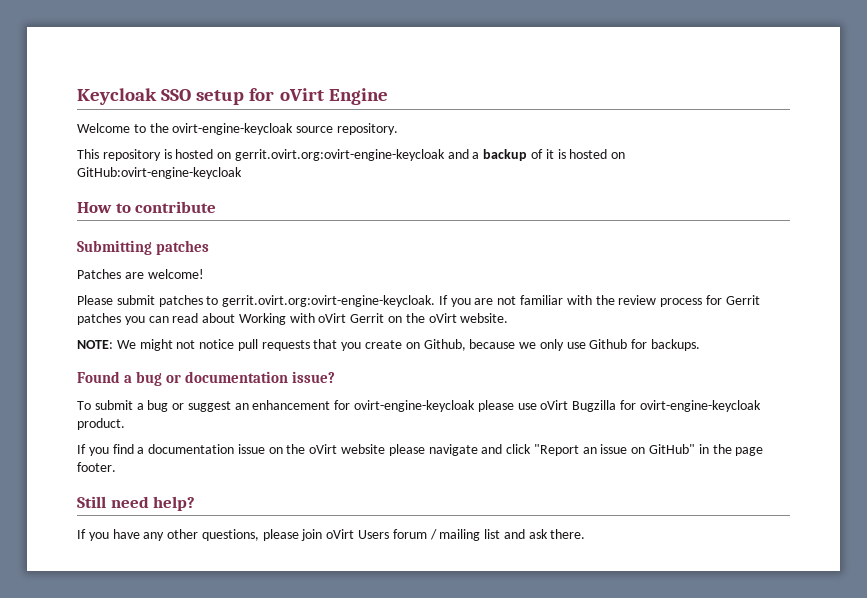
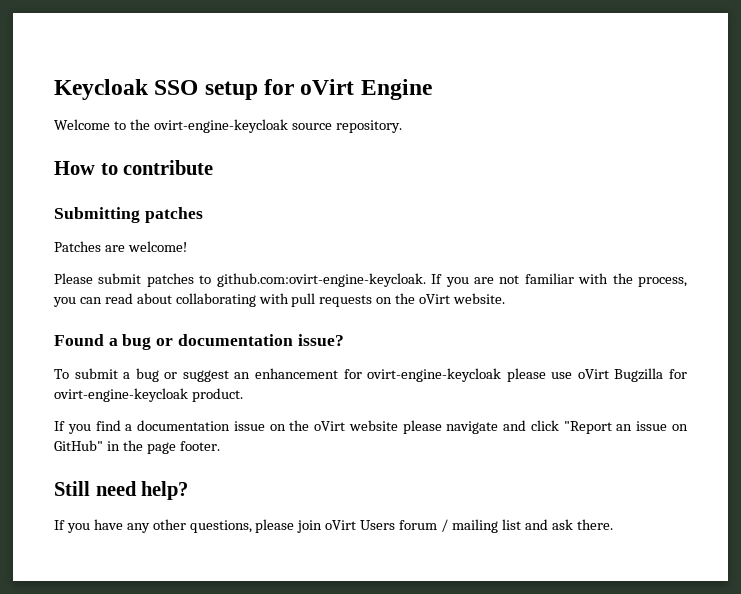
[77,149,626,161] [77,167,242,179] // This repository is hosted on gerrit.ovirt.org:ovirt-engine-keycloak and a backup of it is hosted on GitHub:ovirt-engine-keycloak -> (402, 126) none
[222,295,436,307] gerrit.ovirt.org:ovirt-engine-keycloak. -> [216,273,426,287] github.com:ovirt-engine-keycloak.
[618,295,760,307] [77,313,509,325] [77,339,701,351] review process for Gerrit patches you can read about Working with oVirt Gerrit on the oVirt website. // NOTE: We might not notice pull requests that you create on Github, because we only use Github for backups. -> [637,277,687,287] [53,293,506,307] process, you can read about collaborating with pull requests on the oVirt website.

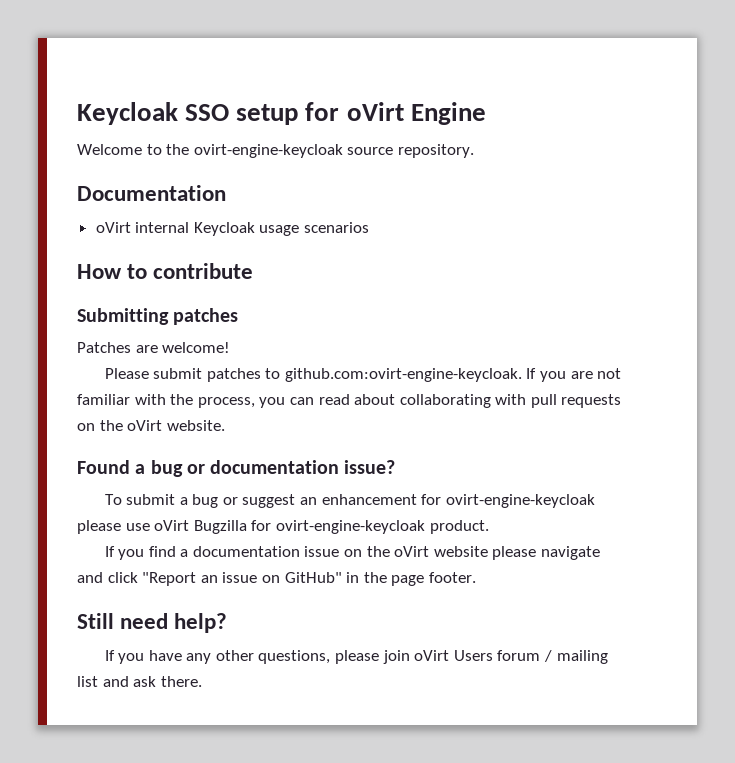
(402, 126) none -> [77,185,226,201] [95,222,370,236] // Documentation // oVirt internal Keycloak usage scenarios

